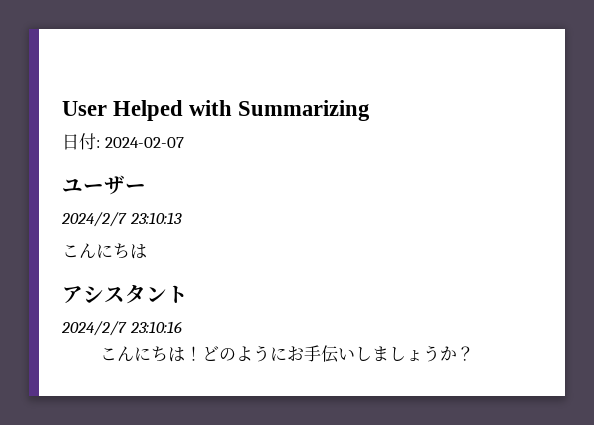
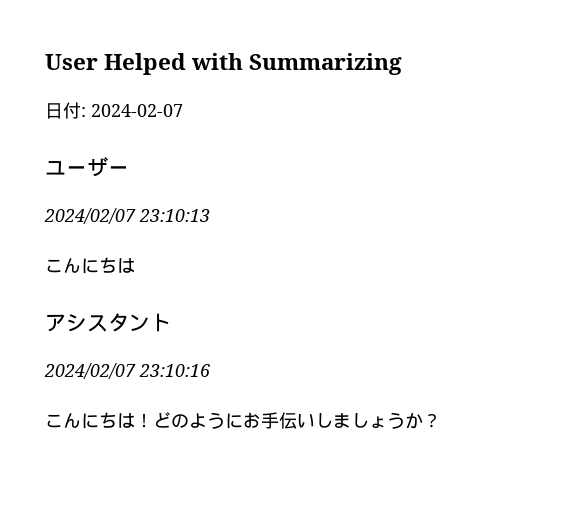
[61,212,127,227] 2024/2/7 -> [44,208,136,224] 2024/02/07
[61,321,127,336] 2024/2/7 -> [44,363,136,379] 2024/02/07

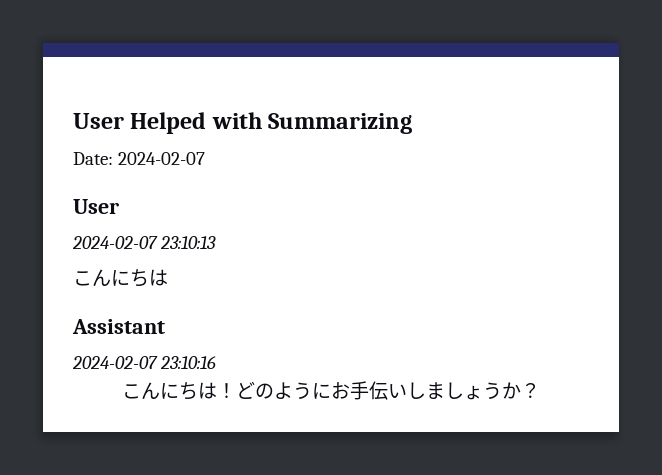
[45,102,86,119] 日付: -> [73,152,113,165] Date:
[45,157,129,177] [44,208,136,224] ユーザー // 2024/02/07 -> [73,199,119,214] [72,236,158,249] User // 2024-02-07
[45,313,171,332] [44,363,136,379] アシスタント // 2024/02/07 -> [72,319,165,334] [72,356,158,369] Assistant // 2024-02-07

